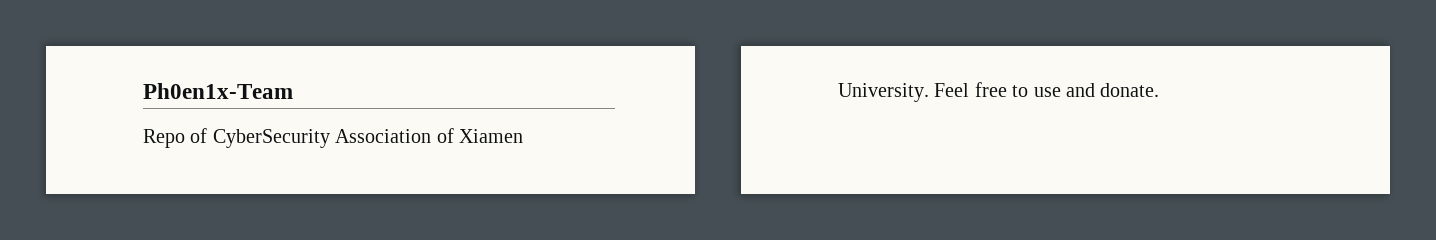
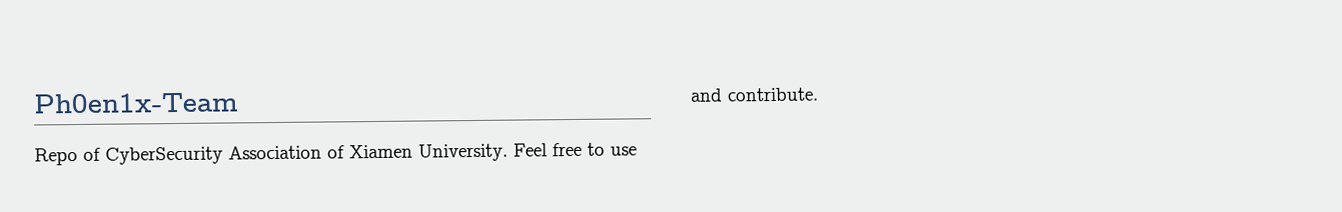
[1100,83,1160,97] donate. -> [727,87,818,102] contribute.

